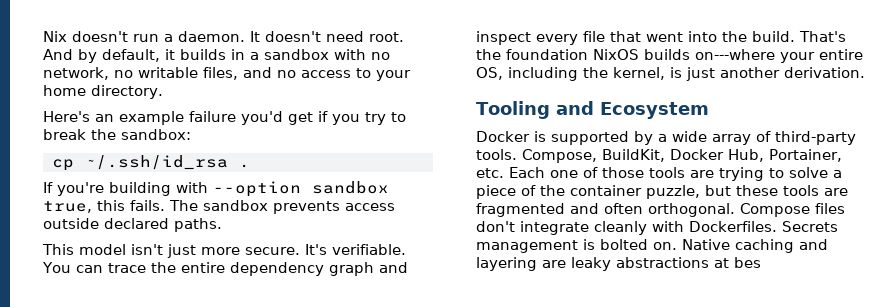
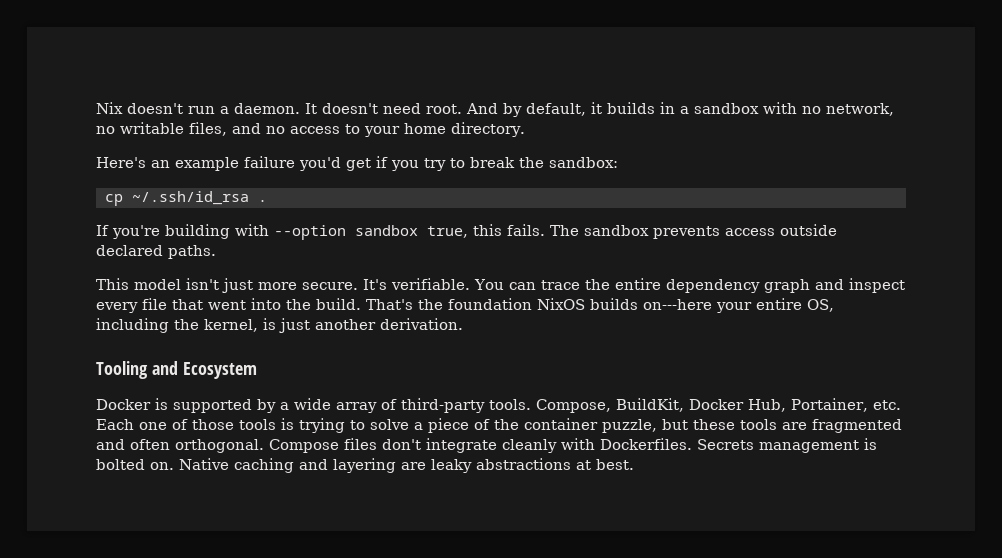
[695,49,775,60] on---where -> [643,299,712,310] on---here
[690,170,714,178] are -> [281,418,294,430] is
[734,257,761,268] bes -> [596,459,634,470] best.

